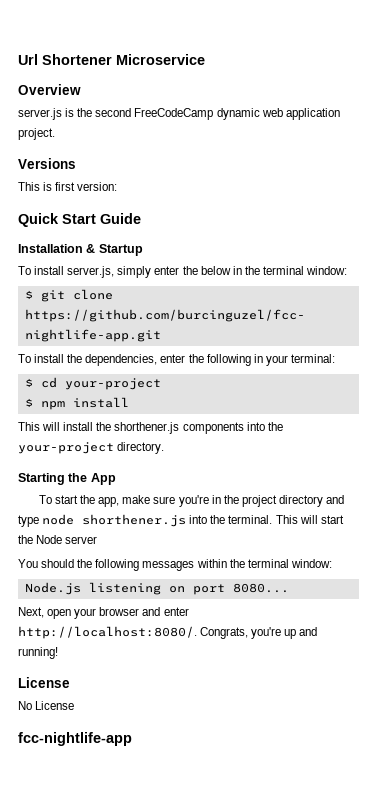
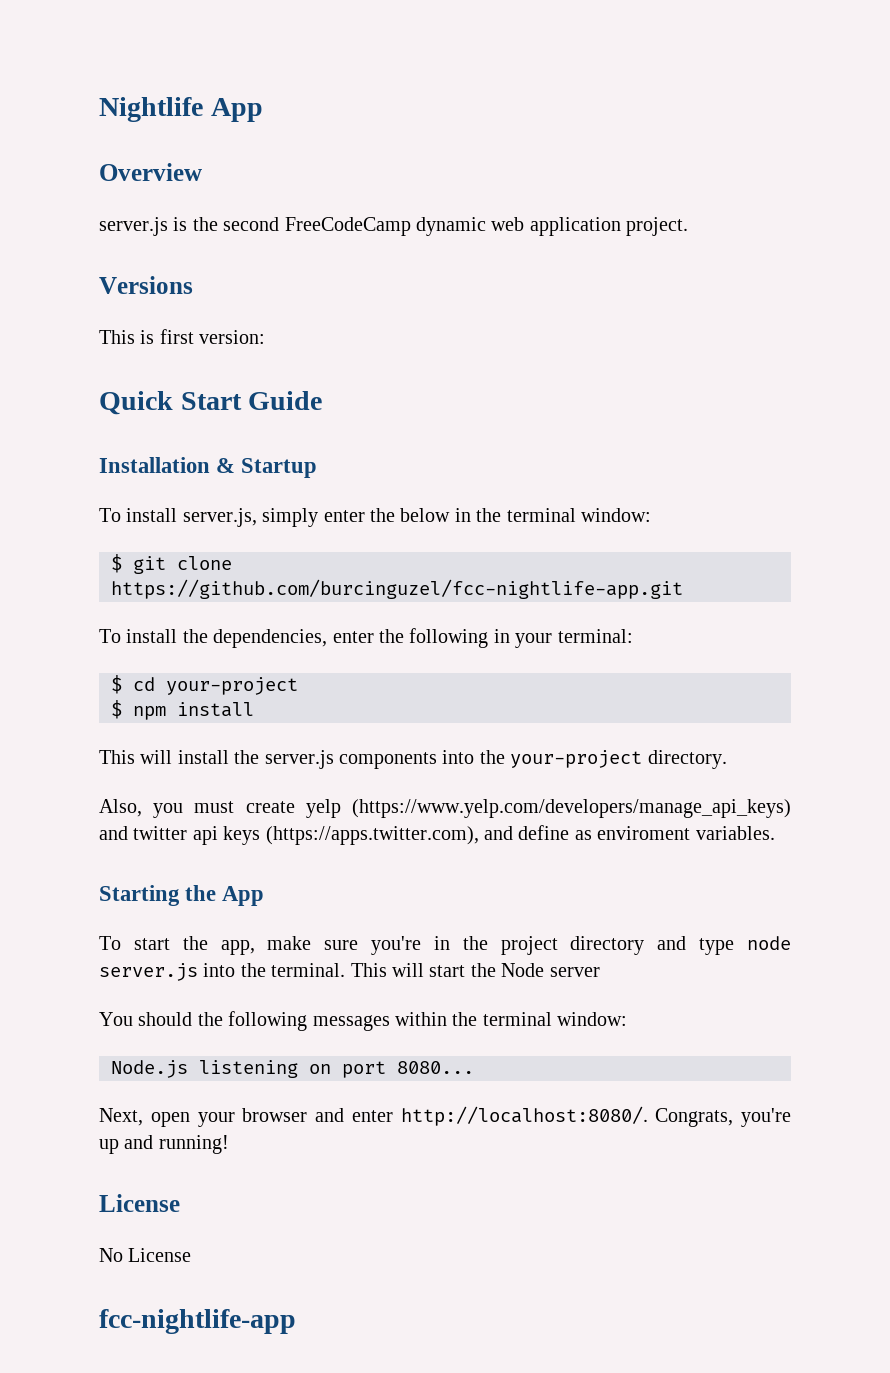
[18,54,205,65] Url Shortener Microservice -> [99,97,263,122] Nightlife App
[114,422,180,434] shorthener.js -> [264,750,334,769] server.js
(165, 448) none -> [99,799,791,818] [99,825,775,845] // Also, you must create yelp (https://www.yelp.com/developers/manage_api_keys) and twitter api keys (https://apps.twitter.com), and define as enviroment variables.
[82,514,187,527] shorthener.js -> [99,963,198,981] server.js

